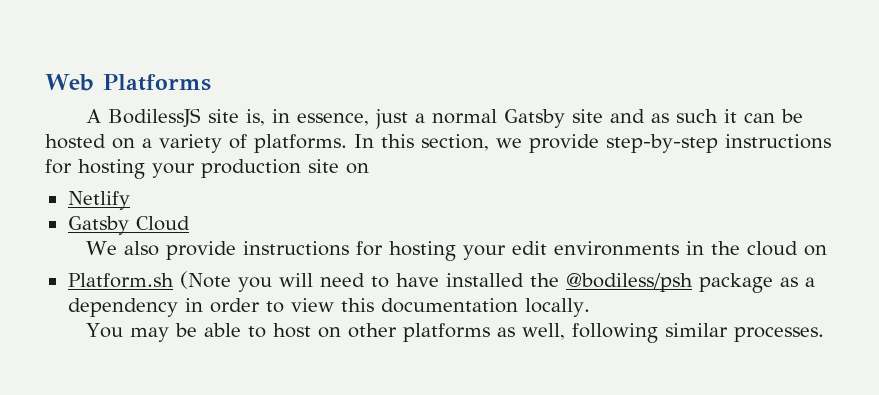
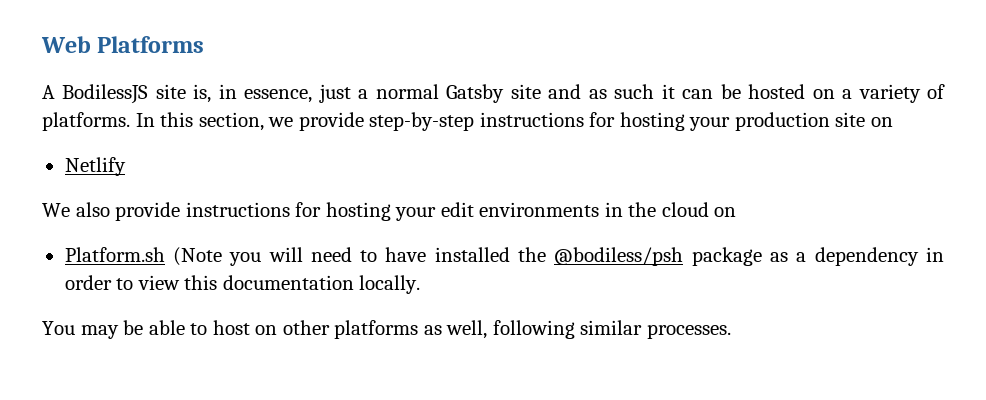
[67,216,190,235] // Gatsby Cloud -> (126, 166) none

